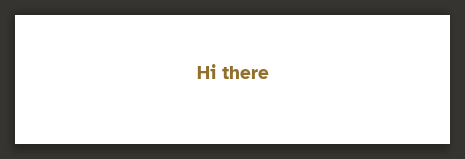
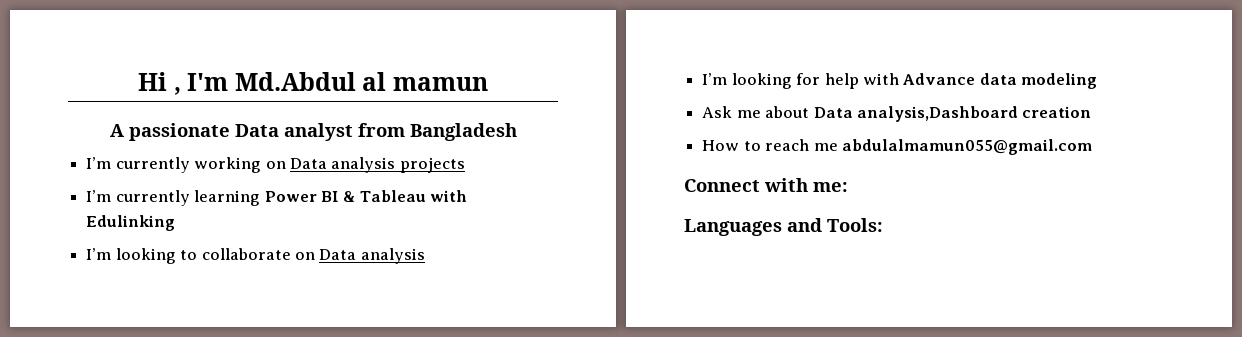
[221,66,269,79] there -> [173,72,489,95] [109,123,517,141] [86,157,465,173] [86,190,468,206] [86,215,176,231] [86,248,425,264] [702,73,1098,89] [702,106,1092,122] [702,139,1092,155] [684,178,848,192] [684,218,883,236] , I'm Md.Abdul al mamun // A passionate Data analyst from Bangladesh // I’m currently working on Data analysis projects // I’m currently learning Power BI & Tableau with Edulinking // I’m looking to collaborate on Data analysis // I’m looking for help with Advance data modeling // Ask me about Data analysis,Dashboard creation // How to reach me abdulalmamun055@gmail.com // Connect with me: // Languages and Tools:

